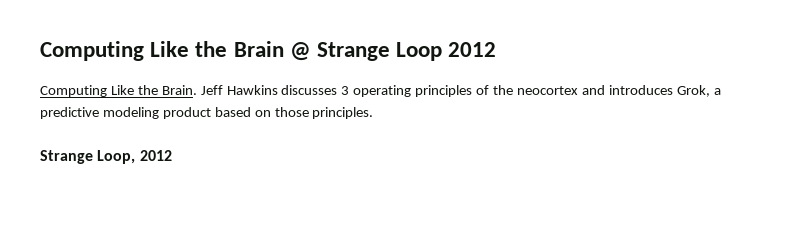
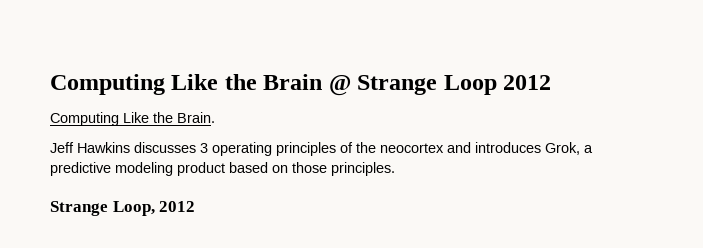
(197, 90) none -> (215, 117) //

